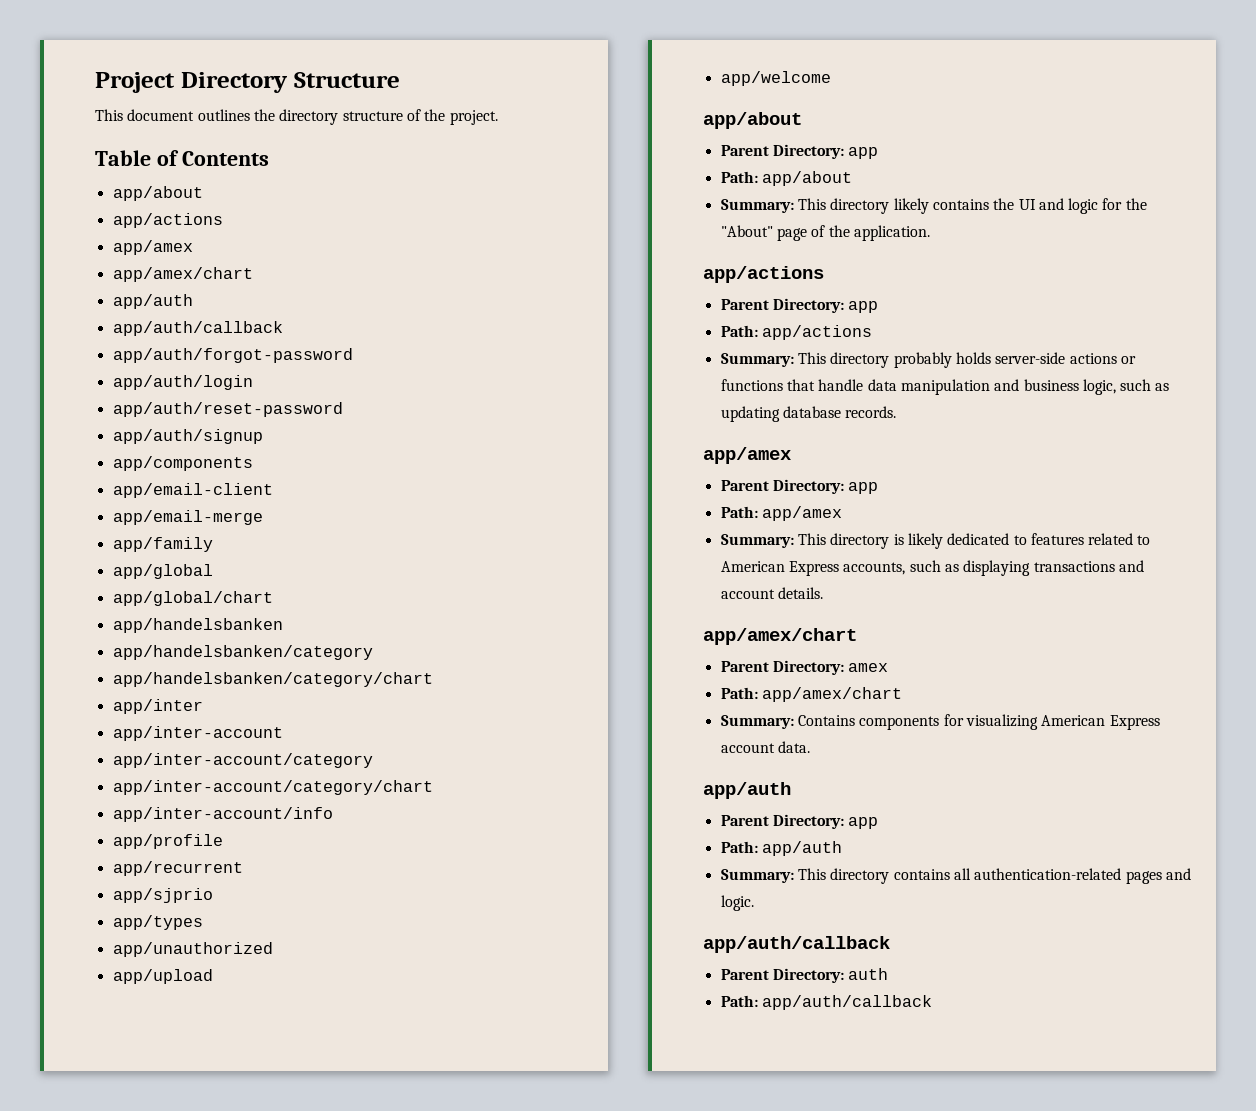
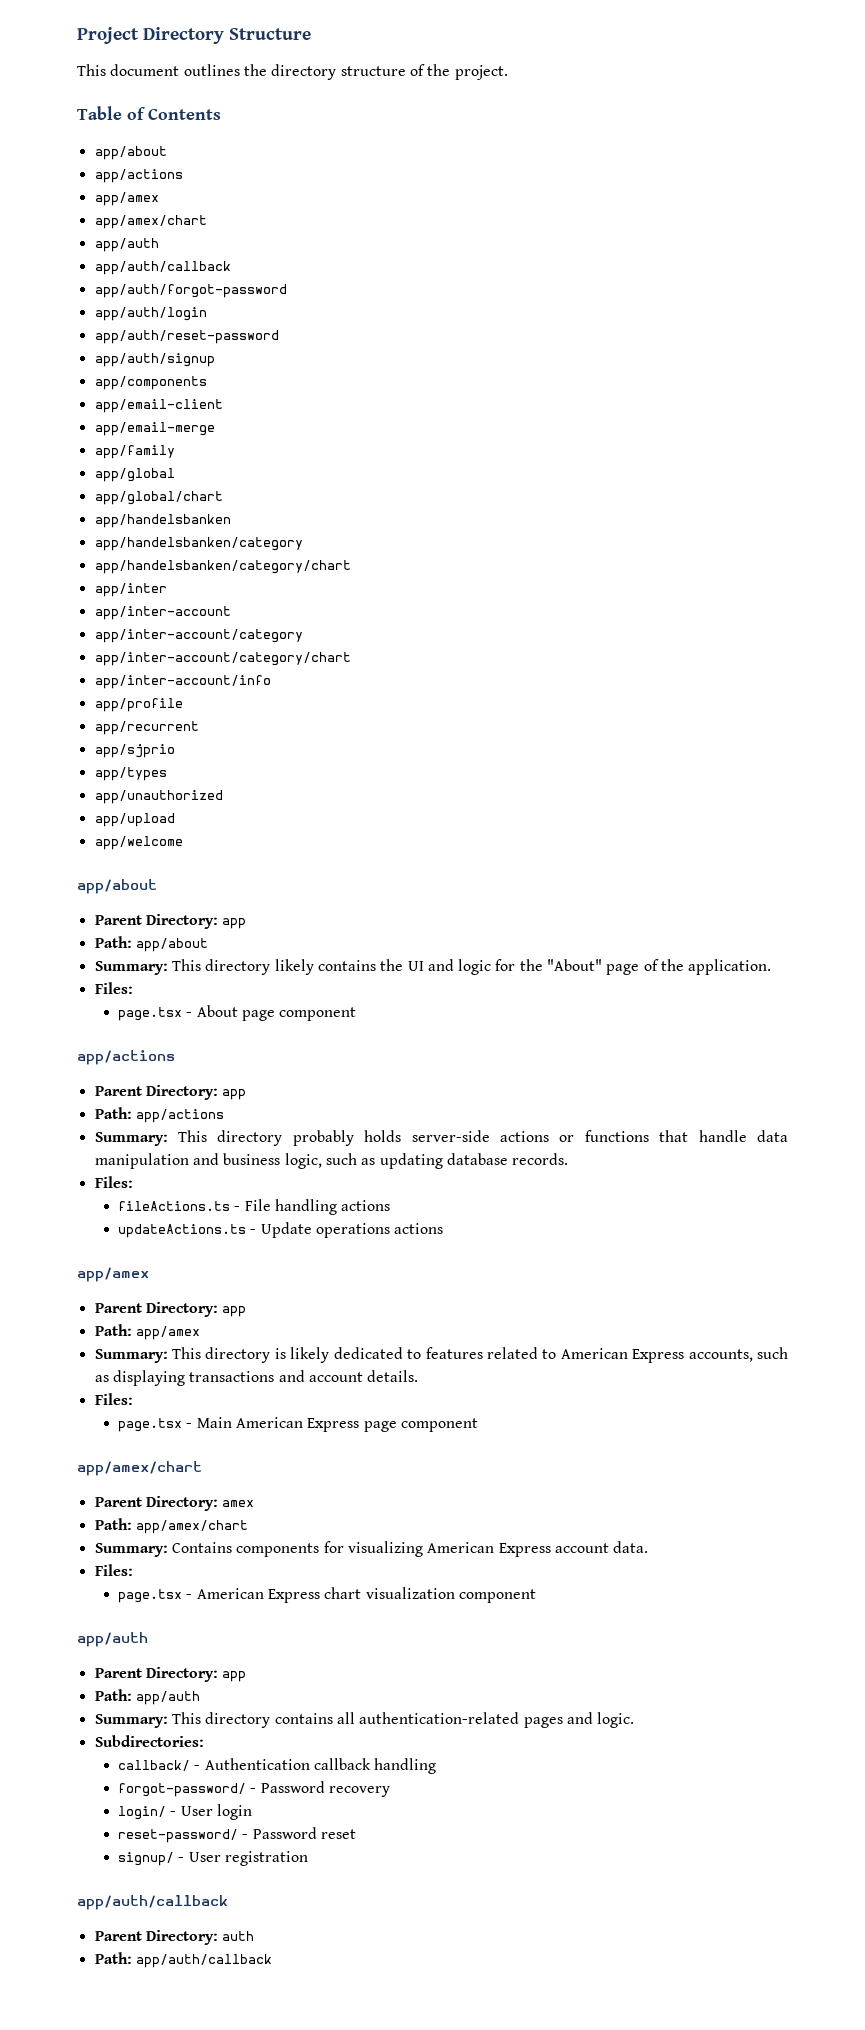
(930, 233) none -> [94,982,133,994] [117,1005,357,1021] // Files: // page.tsx - About page component
(897, 412) none -> [94,1176,133,1188] [117,1199,391,1215] [117,1222,444,1238] // Files: // fileActions.ts - File handling actions // updateActions.ts - Update operations actions
(823, 593) none -> [94,1393,133,1405] [117,1417,478,1432] // Files: // page.tsx - Main American Express page component
(810, 747) none -> [94,1564,133,1576] [117,1587,536,1603] // Files: // page.tsx - American Express chart visualization component
(754, 903) none -> [94,1735,204,1747] [117,1758,437,1774] [117,1781,390,1797] [117,1804,252,1820] [117,1827,356,1843] [117,1851,308,1866] // Subdirectories: // callback/ - Authentication callback handling // forgot-password/ - Password recovery // login/ - User login // reset-password/ - Password reset // signup/ - User registration

